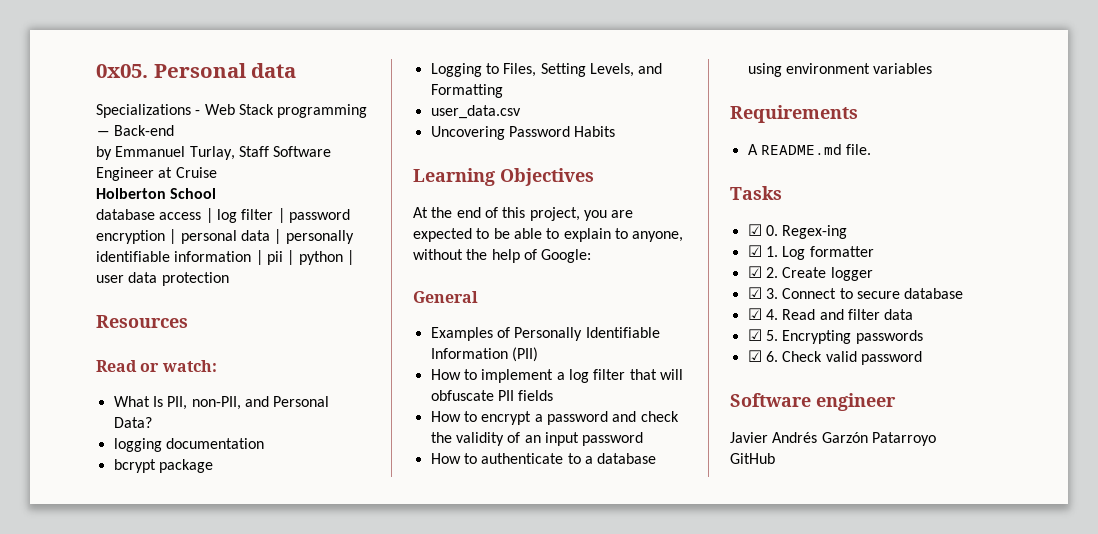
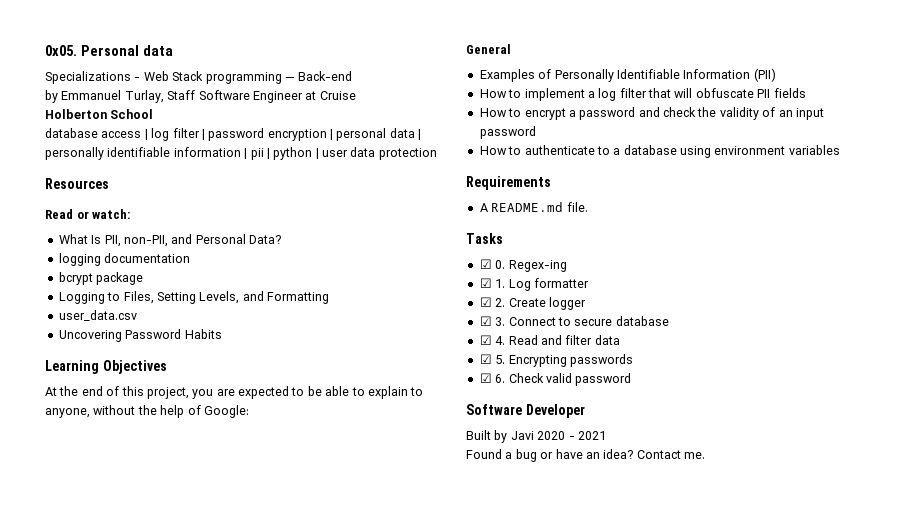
[816,393,896,411] [730,432,936,446] [730,453,775,464] engineer // Javier Andrés Garzón Patarroyo // GitHub -> [525,404,585,418] [466,430,606,443] [466,449,705,462] Developer // Built by Javi 2020 - 2021 // Found a bug or have an idea? Contact me.

